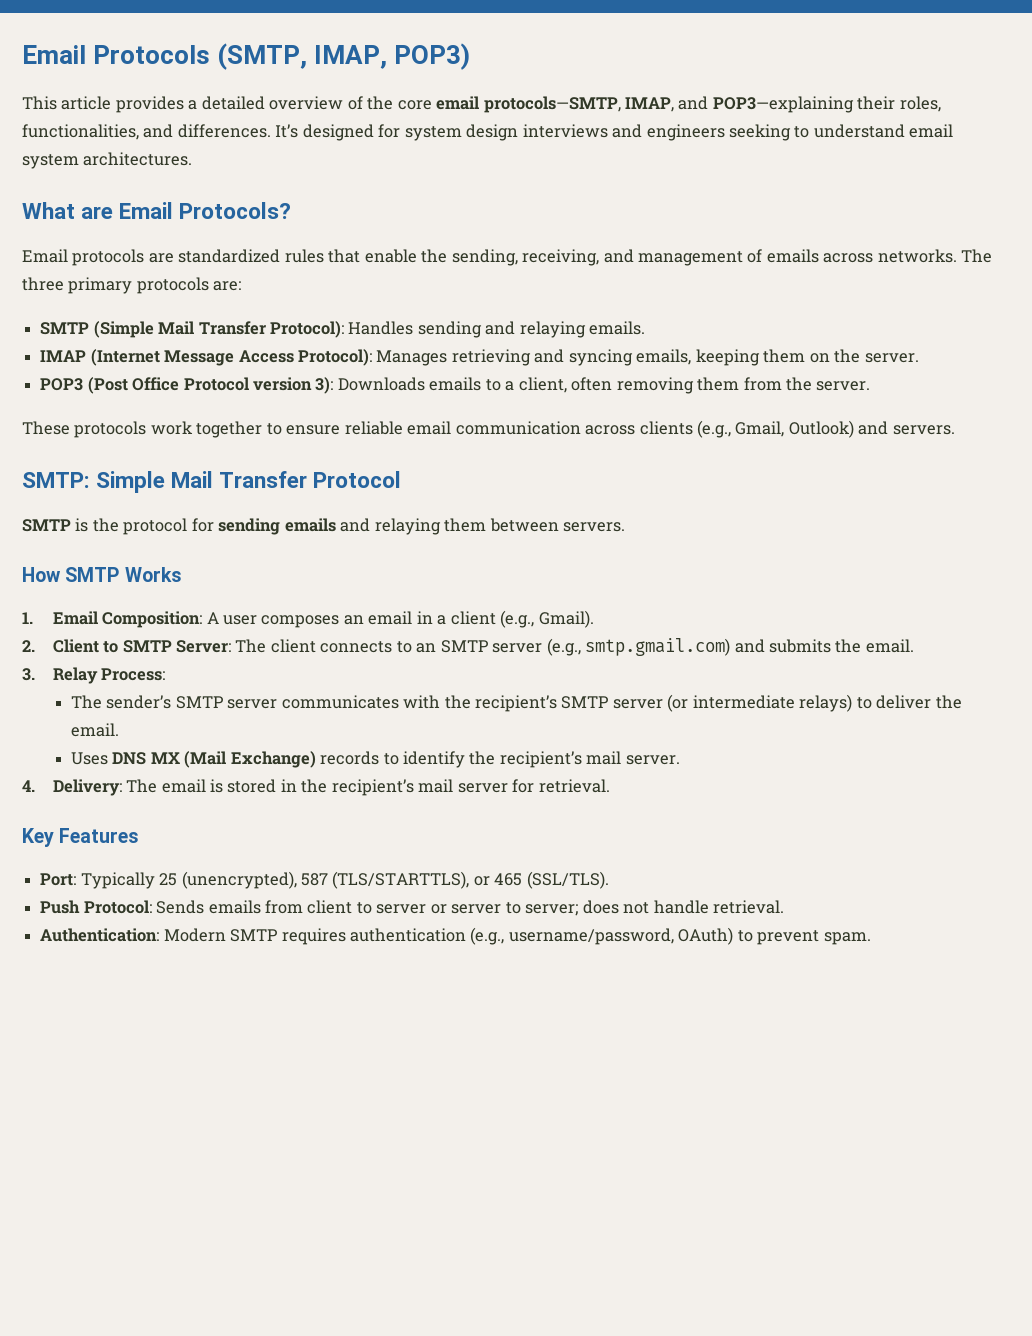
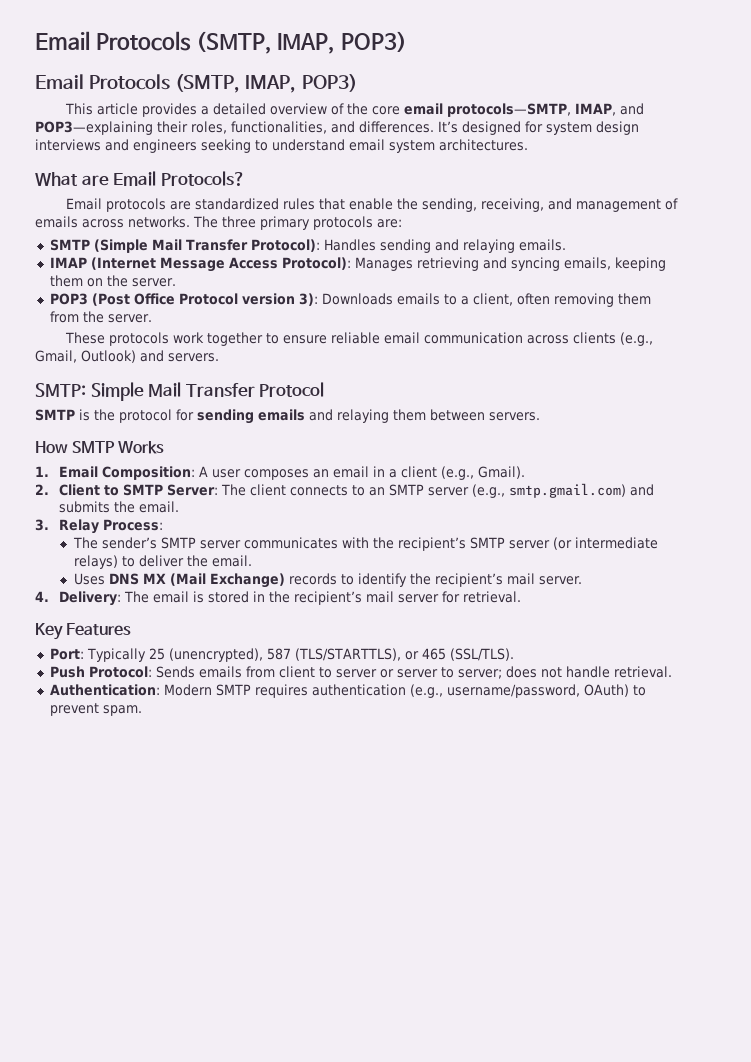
[22,43,471,70] Email Protocols (SMTP, IMAP, POP3) -> [35,31,408,54] [35,74,357,93] Email Protocols (SMTP, IMAP, POP3) // Email Protocols (SMTP, IMAP, POP3)

